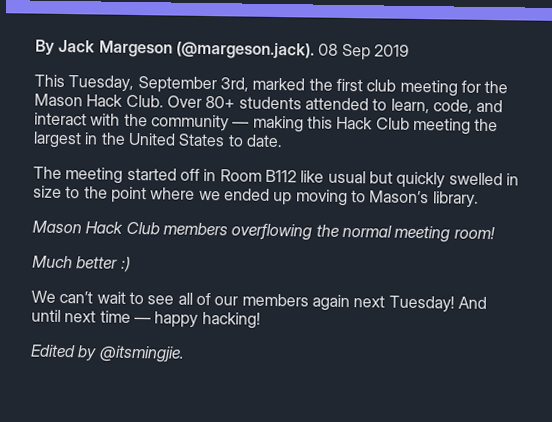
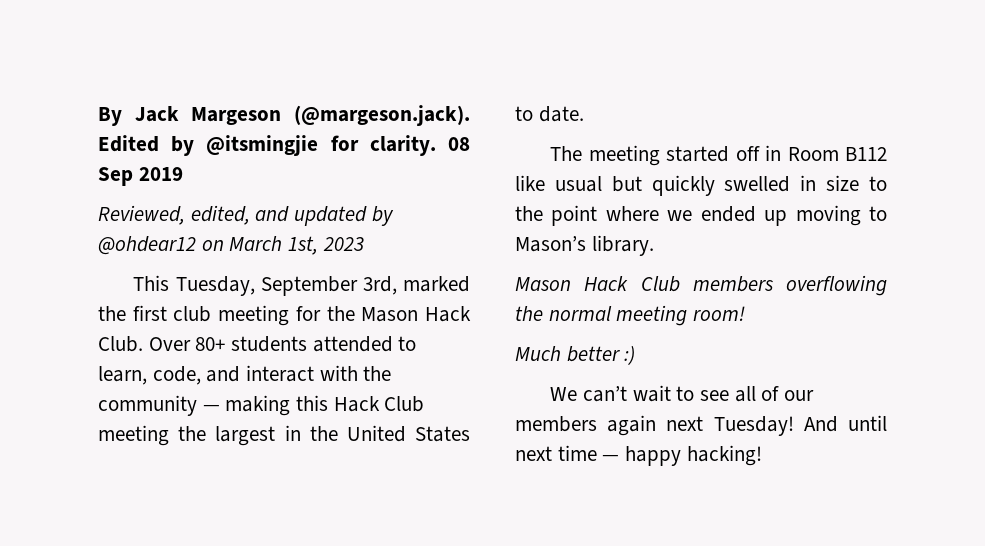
[318,43,409,61] 08 Sep 2019 -> [98,135,470,156] [98,167,183,186] [98,205,394,226] [98,236,364,255] Edited by @itsmingjie for clarity. 08 Sep 2019 // Reviewed, edited, and updated by @ohdear12 on March 1st, 2023
[30,344,185,363] // Edited by @itsmingjie. -> (762, 455) none

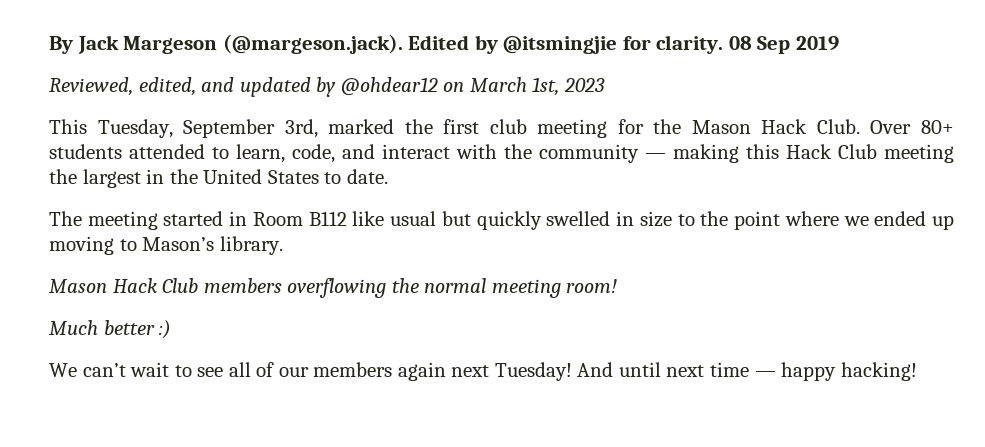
[735,146,760,161] off -> (224, 218) none

